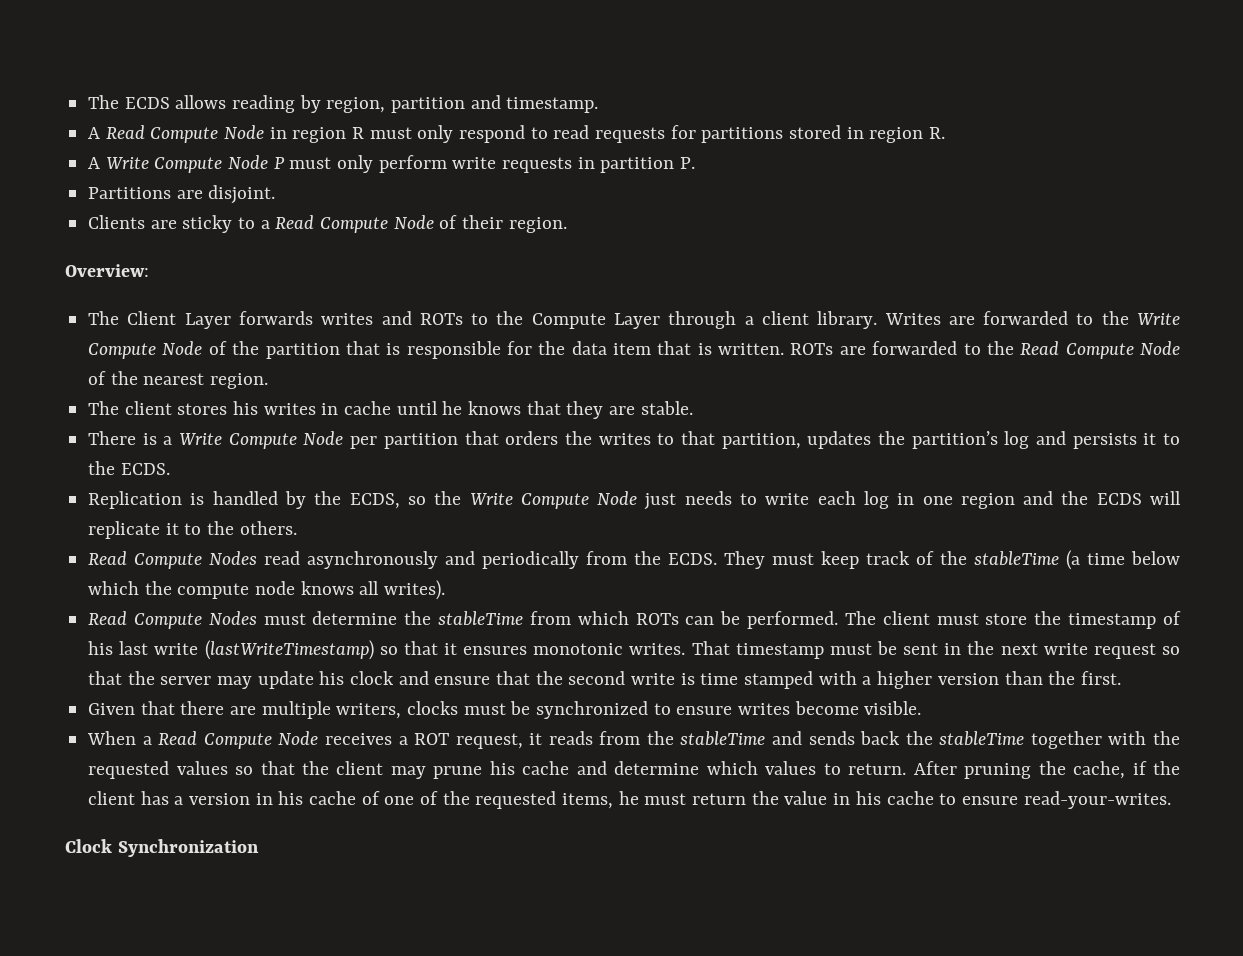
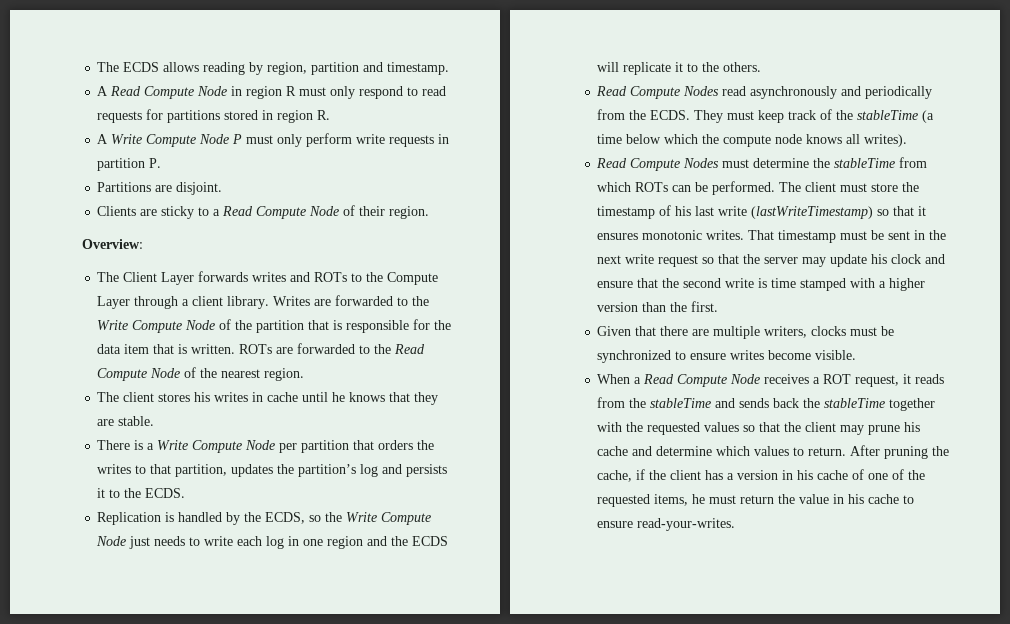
[65,839,259,857] // Clock Synchronization -> (736, 524) none

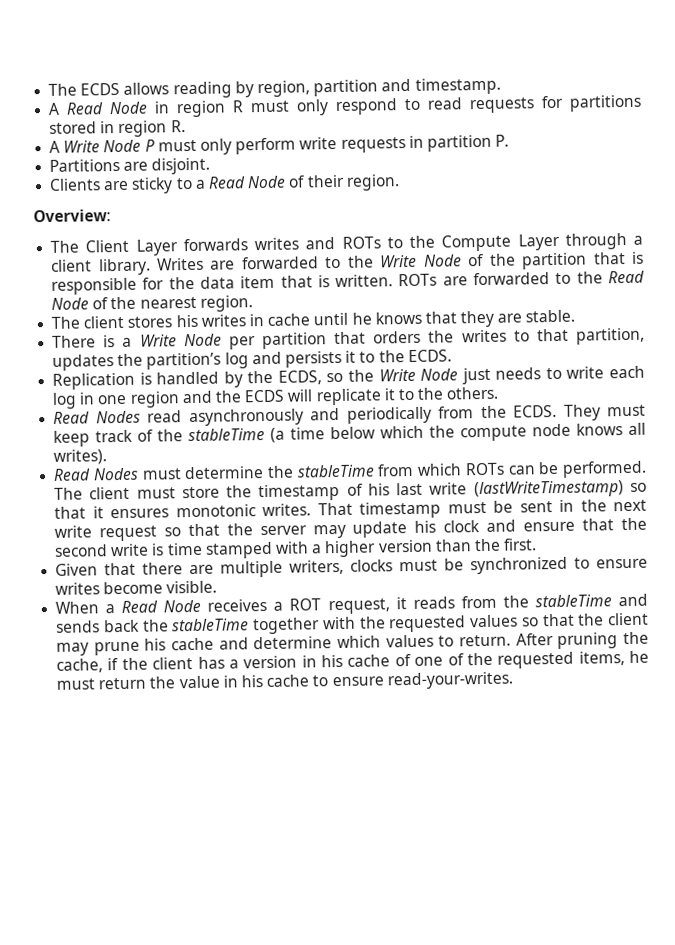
[144,86,195,99] Compute -> (105, 108) none
[146,134,197,147] Compute -> (101, 146) none
[256,206,307,219] Compute -> (246, 182) none
[132,320,183,333] Compute -> (418, 261) none
[97,368,148,381] Compute -> (646, 277) none
[192,440,243,453] Compute -> (177, 340) none
[381,512,432,525] Compute -> (416, 375) none
[630,86,681,99] Compute -> (91, 417) none
[630,158,681,171] Compute -> (92, 474) none
[677,374,728,387] Compute -> (159, 606) none

